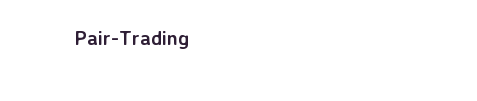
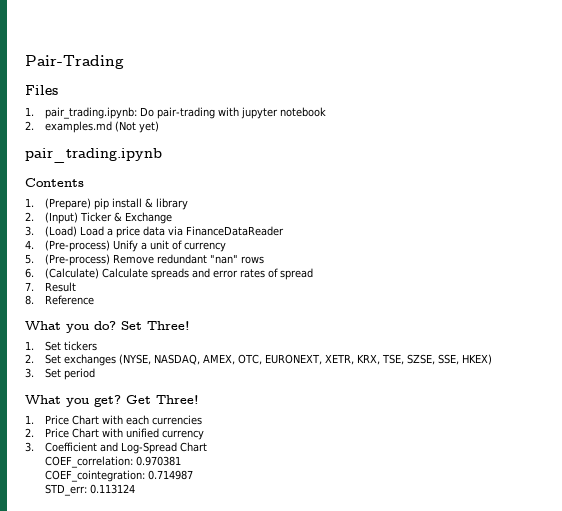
(189, 40) none -> [25,85,58,95] [25,107,326,119] [25,121,159,133] [25,148,162,163] [25,178,84,187] [25,198,188,210] [25,212,172,224] [25,226,284,238] [25,240,226,252] [25,254,264,266] [25,268,313,280] [25,282,76,292] [25,295,94,305] [25,321,190,333] [25,341,97,351] [25,354,492,366] [25,368,95,380] [25,395,199,407] [25,415,202,425] [25,428,204,440] [25,442,207,454] [44,456,181,468] [44,470,193,482] [44,484,135,496] // Files // 1. pair_trading.ipynb: Do pair-trading with jupyter notebook // 2. examples.md (Not yet) // pair_trading.ipynb // Contents // 1. (Prepare) pip install & library // 2. (Input) Ticker & Exchange // 3. (Load) Load a price data via FinanceDataReader // 4. (Pre-process) Unify a unit of currency // 5. (Pre-process) Remove redundant "nan" rows // 6. (Calculate) Calculate spreads and error rates of spread // 7. Result // 8. Reference // What you do? Set Three! // 1. Set tickers // 2. Set exchanges (NYSE, NASDAQ, AMEX, OTC, EURONEXT, XETR, KRX, TSE, SZSE, SSE, HKEX) // 3. Set period // What you get? Get Three! // 1. Price Chart with each currencies // 2. Price Chart with unified currency // 3. Coefficient and Log-Spread Chart // COEF_correlation: 0.970381 // COEF_cointegration: 0.714987 // STD_err: 0.113124

